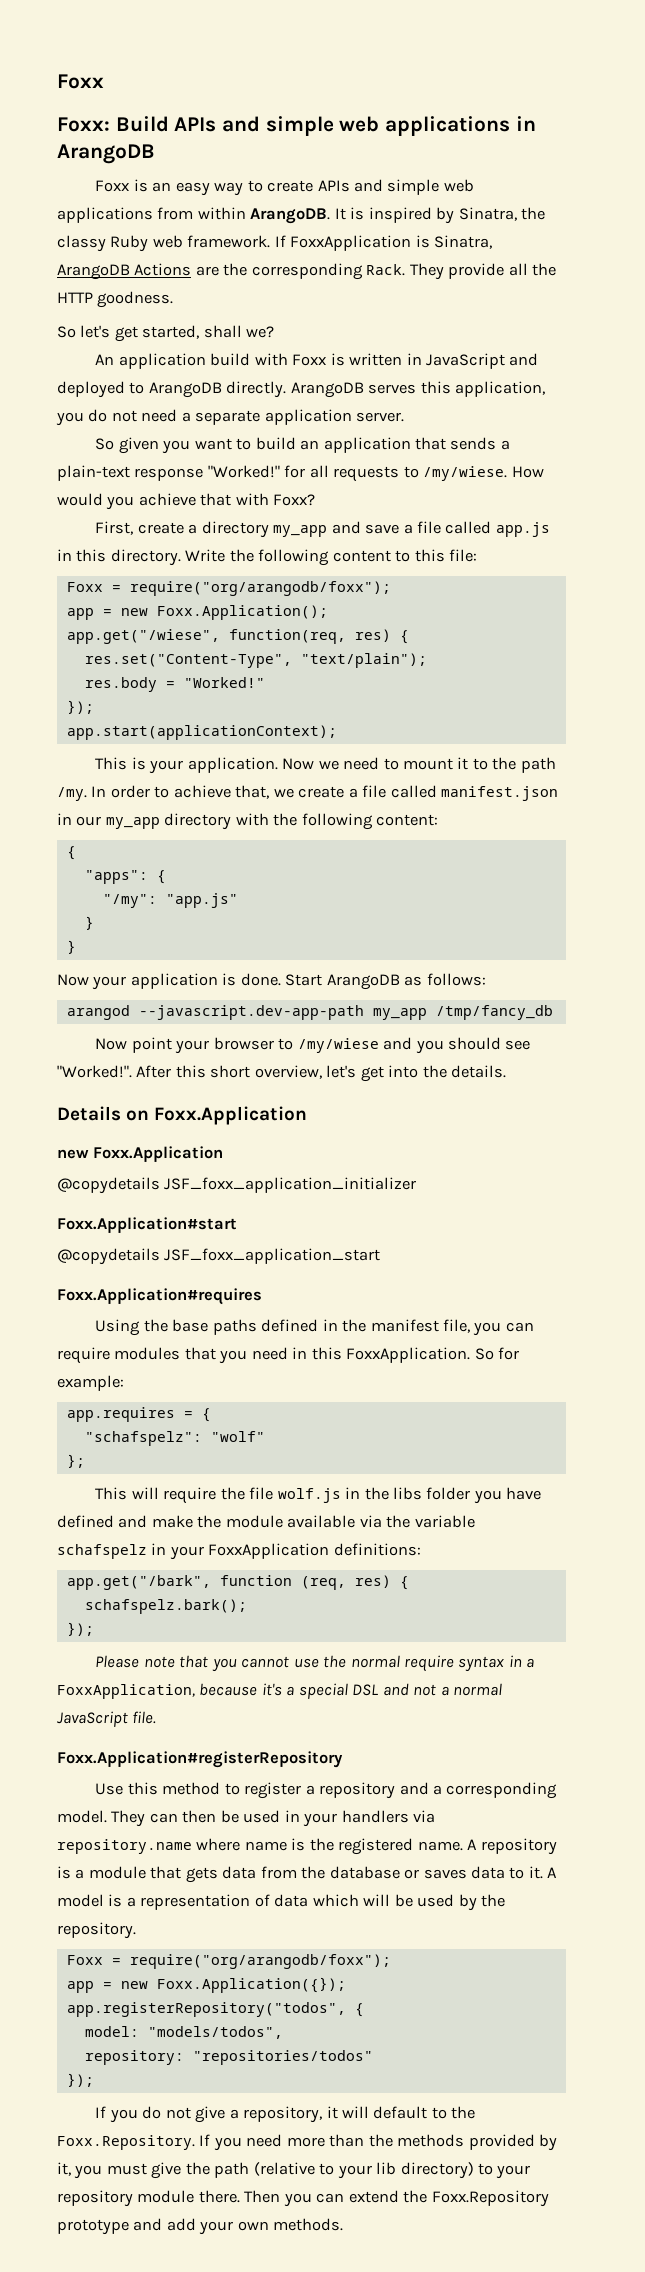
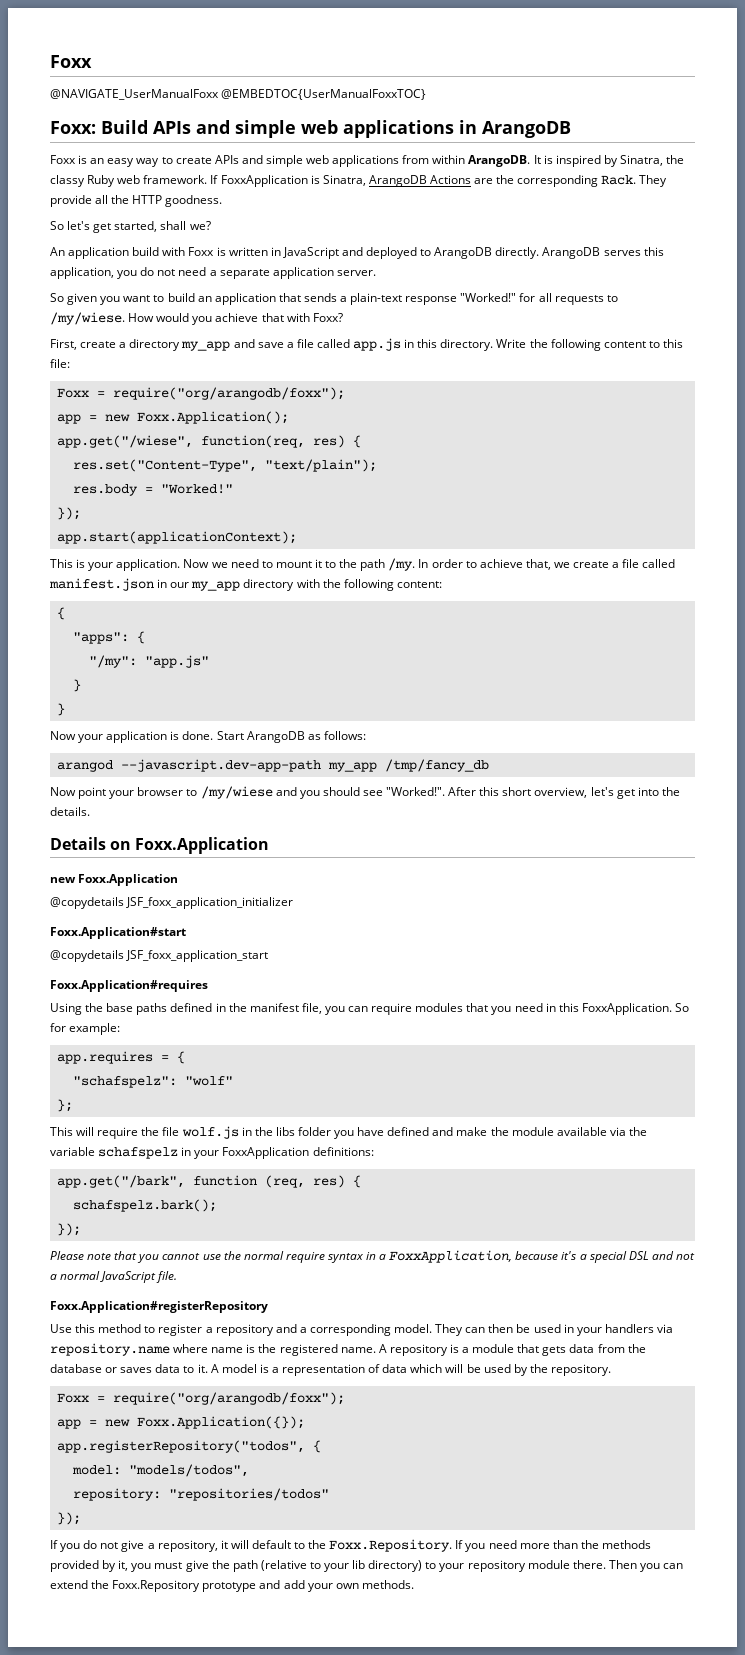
[57,74,104,89] Foxx -> [50,55,92,68] [50,89,427,100] Foxx // @NAVIGATE_UserManualFoxx @EMBEDTOC{UserManualFoxxTOC}

